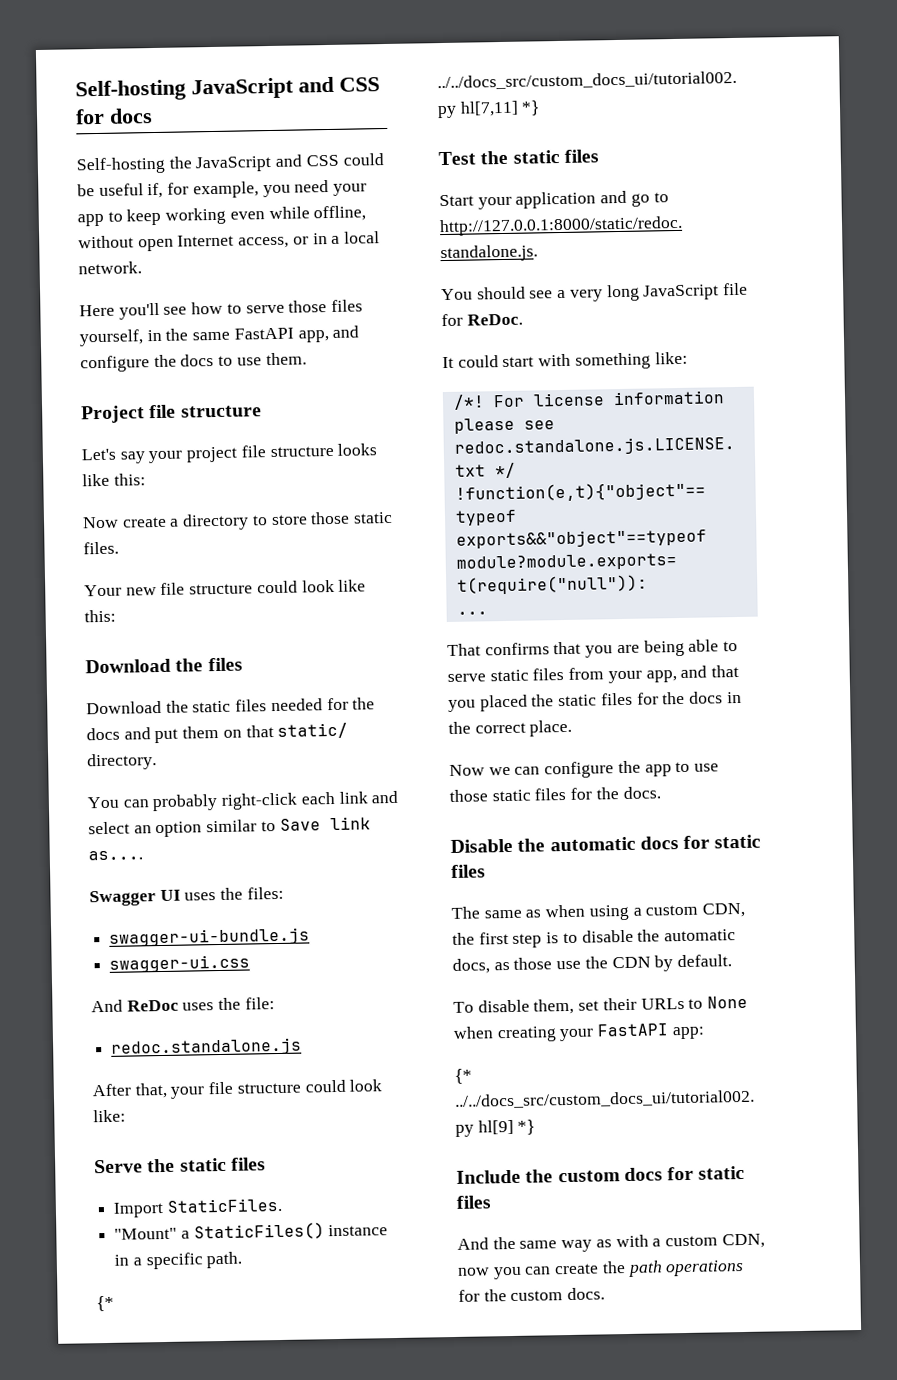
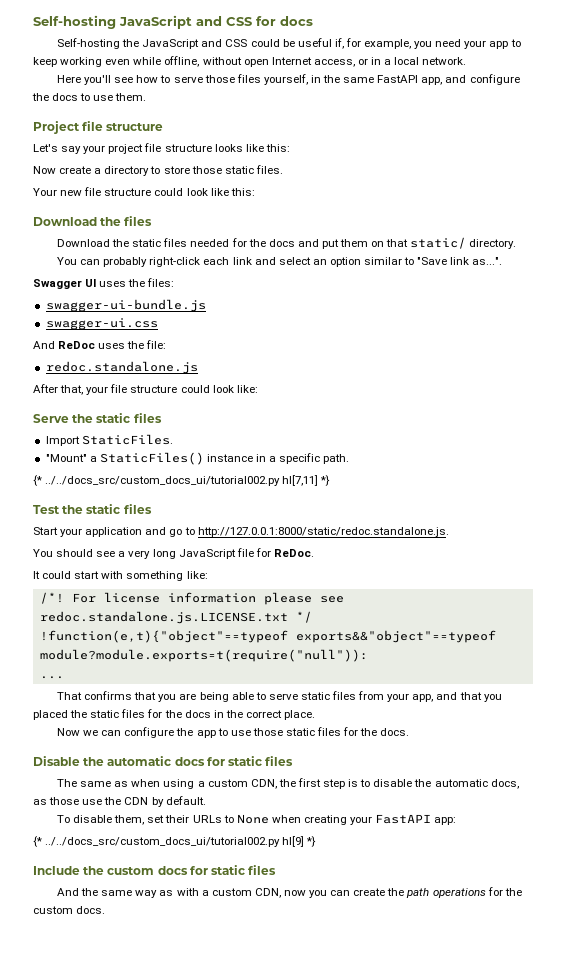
[279,816,371,831] [88,850,143,861] Save link as.... -> [417,257,503,265] "Save link as...".

